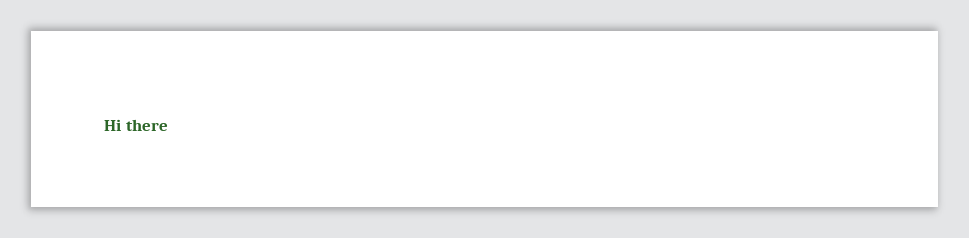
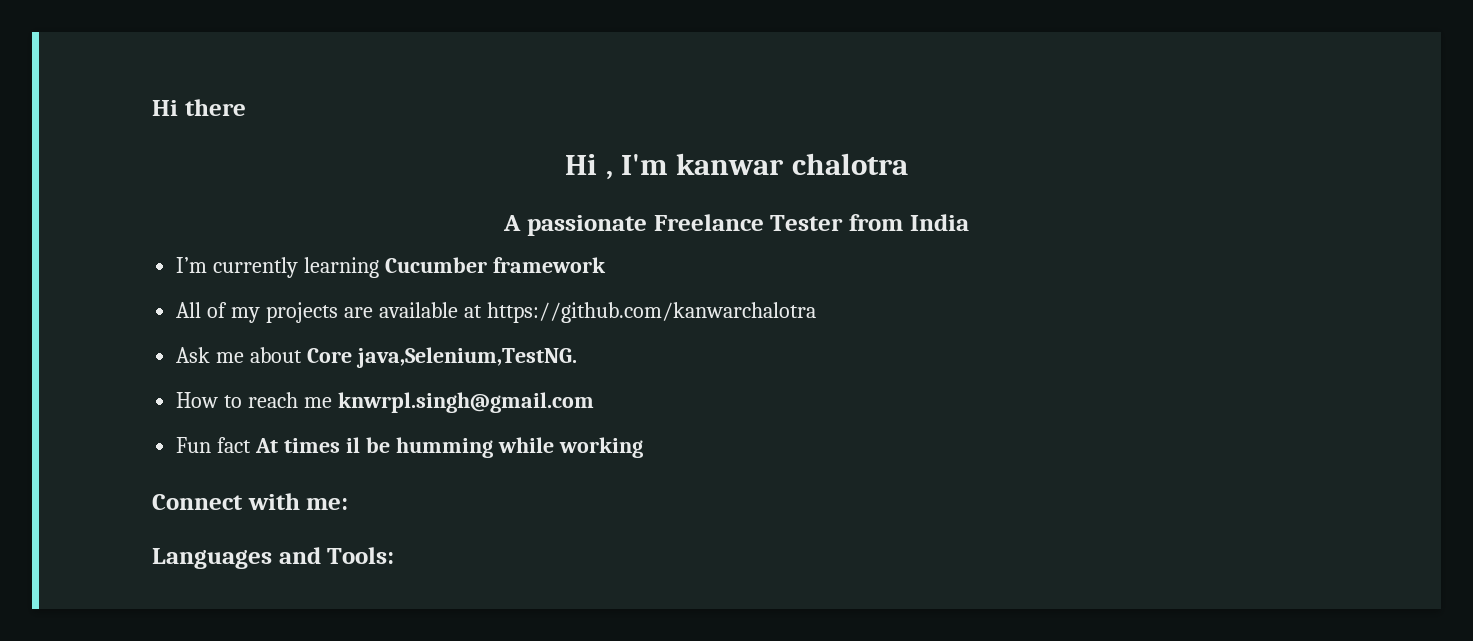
(168, 125) none -> [565,153,908,180] [503,214,969,236] [176,257,606,278] [176,302,816,323] [176,347,577,368] [176,392,594,413] [176,437,643,458] [152,493,349,510] [152,547,395,569] // Hi , I'm kanwar chalotra // A passionate Freelance Tester from India // I’m currently learning Cucumber framework // All of my projects are available at https://github.com/kanwarchalotra // Ask me about Core java,Selenium,TestNG. // How to reach me knwrpl.singh@gmail.com // Fun fact At times il be humming while working // Connect with me: // Languages and Tools:

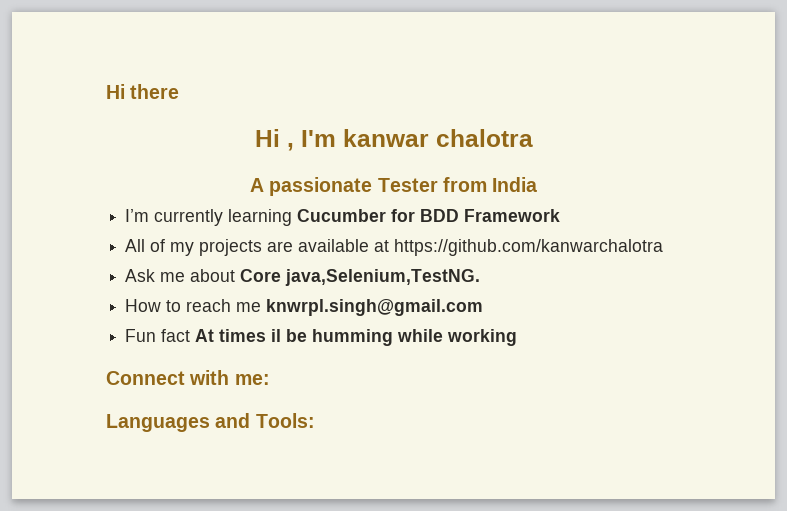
[653,214,764,231] Freelance -> (373, 186) none
[492,257,606,273] framework -> [391,209,561,222] for BDD Framework

